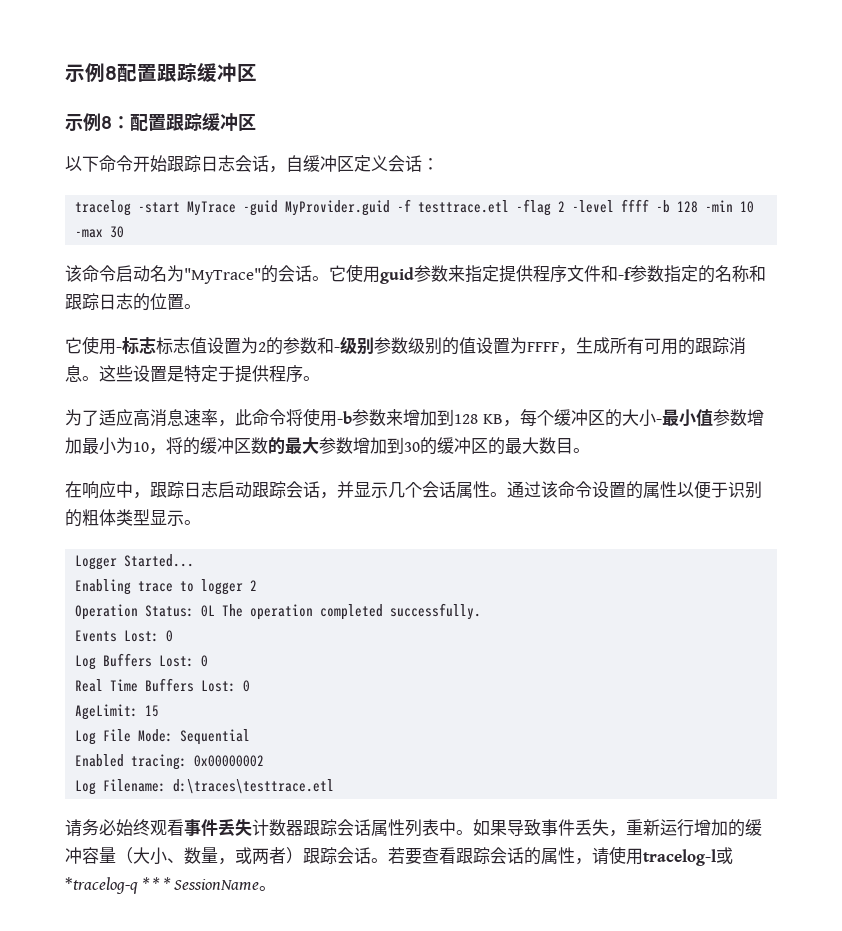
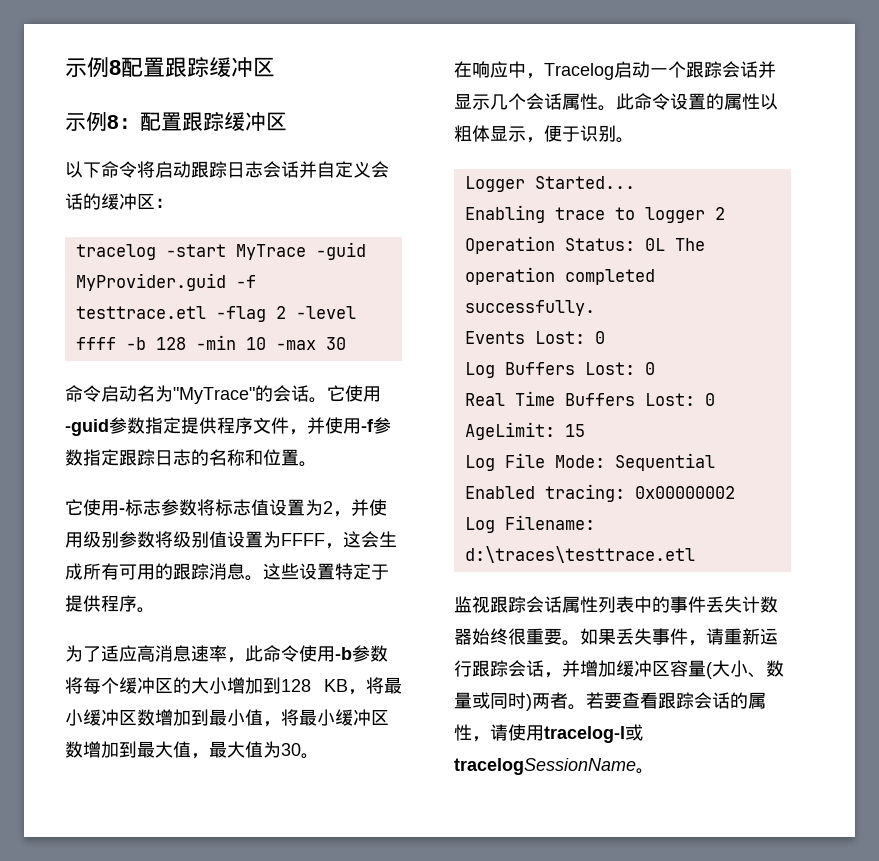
[133,155,167,172] 开始 -> [137,161,191,178] 将启动
[269,155,422,173] ，自缓冲区定义会话 -> [299,161,389,178] [65,193,155,210] 并自定义会话的缓冲区
[65,265,82,282] 该 -> (346, 343) none
[380,265,465,284] guid参数来 -> [65,417,145,436] -guid参数
[601,265,618,282] 和 -> [289,417,361,435] ，并使用
[698,265,766,283] 的名称和 -> (119, 457) none
(150, 302) none -> [209,449,263,466] 名称和
(156, 345) none -> [161,499,215,516] 参数将
[266,337,340,355] 的参数和- -> [333,499,387,517] [65,532,83,548] ，并使用
[408,337,459,355] 级别的 -> [155,531,209,548] 将级别
(576, 351) none -> [343,531,379,548] 这会
[167,366,184,382] 是 -> (335, 571) none
[286,409,303,426] 将 -> (299, 653) none
[386,409,764,427] [65,437,573,455] 来增加到128 KB，每个缓冲区的大小-最小值参数增加最小为10，将的缓冲区数的最大参数增加到30的缓冲区的最大数目 -> [65,677,402,695] [65,709,389,727] [65,741,301,759] 将每个缓冲区的大小增加到128 KB，将最小缓冲区数增加到最小值，将最小缓冲区数增加到最大值，最大值为30
[150,481,337,499] 跟踪日志启动跟踪会话， -> [544,61,758,80] Tracelog启动一个跟踪会话
[507,481,558,498] 通过该 -> [616,93,634,110] 此
[694,481,762,499] [65,509,184,527] 便于识别的粗体类型显示 -> [454,125,616,143] 粗体显示，便于识别
[65,819,303,837] 请务必始终观看事件丢失计数器 -> [454,596,490,613] 监视
[456,819,762,837] [65,847,371,865] 。如果导致事件丢失，重新运行增加的缓冲容量（大小、数量，或两者）跟踪会话 -> [652,596,778,613] [454,628,778,646] [454,660,784,679] [454,692,568,711] 的事件丢失计数器始终很重要。如果丢失事件，请重新运行跟踪会话，并增加缓冲区容量(大小、数量或同时)两者
[65,877,260,894] *tracelog-q * * * SessionName -> [454,758,636,775] tracelogSessionName

